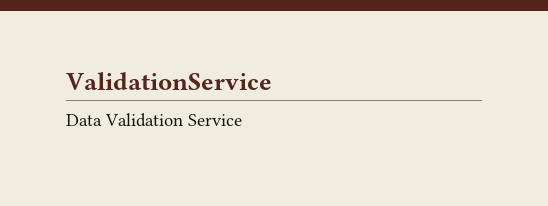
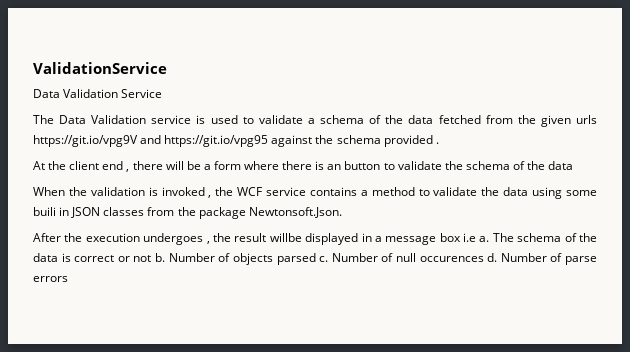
(242, 120) none -> [33,115,598,127] [33,135,439,147] [33,161,574,172] [33,187,597,199] [33,207,342,219] [33,233,598,245] [33,253,597,265] [33,276,68,282] // The Data Validation service is used to validate a schema of the data fetched from the given urls https://git.io/vpg9V and https://git.io/vpg95 against the schema provided . // At the client end , there will be a form where there is an button to validate the schema of the data // When the validation is invoked , the WCF service contains a method to validate the data using some buili in JSON classes from the package Newtonsoft.Json. // After the execution undergoes , the result willbe displayed in a message box i.e a. The schema of the data is correct or not b. Number of objects parsed c. Number of null occurences d. Number of parse errors

